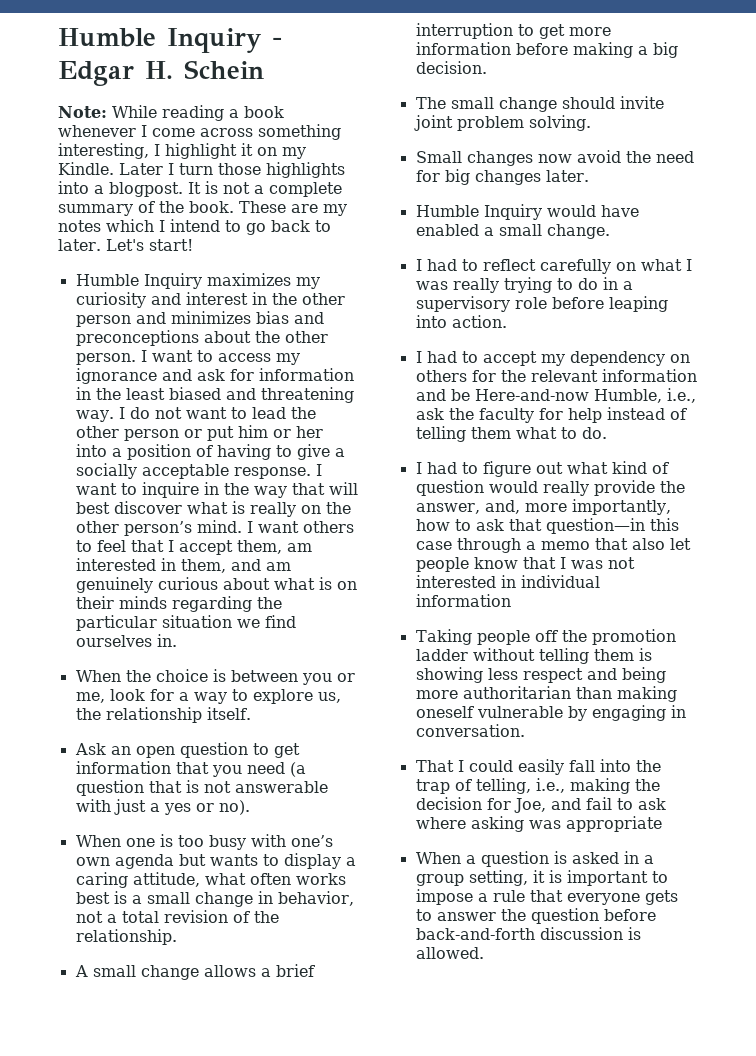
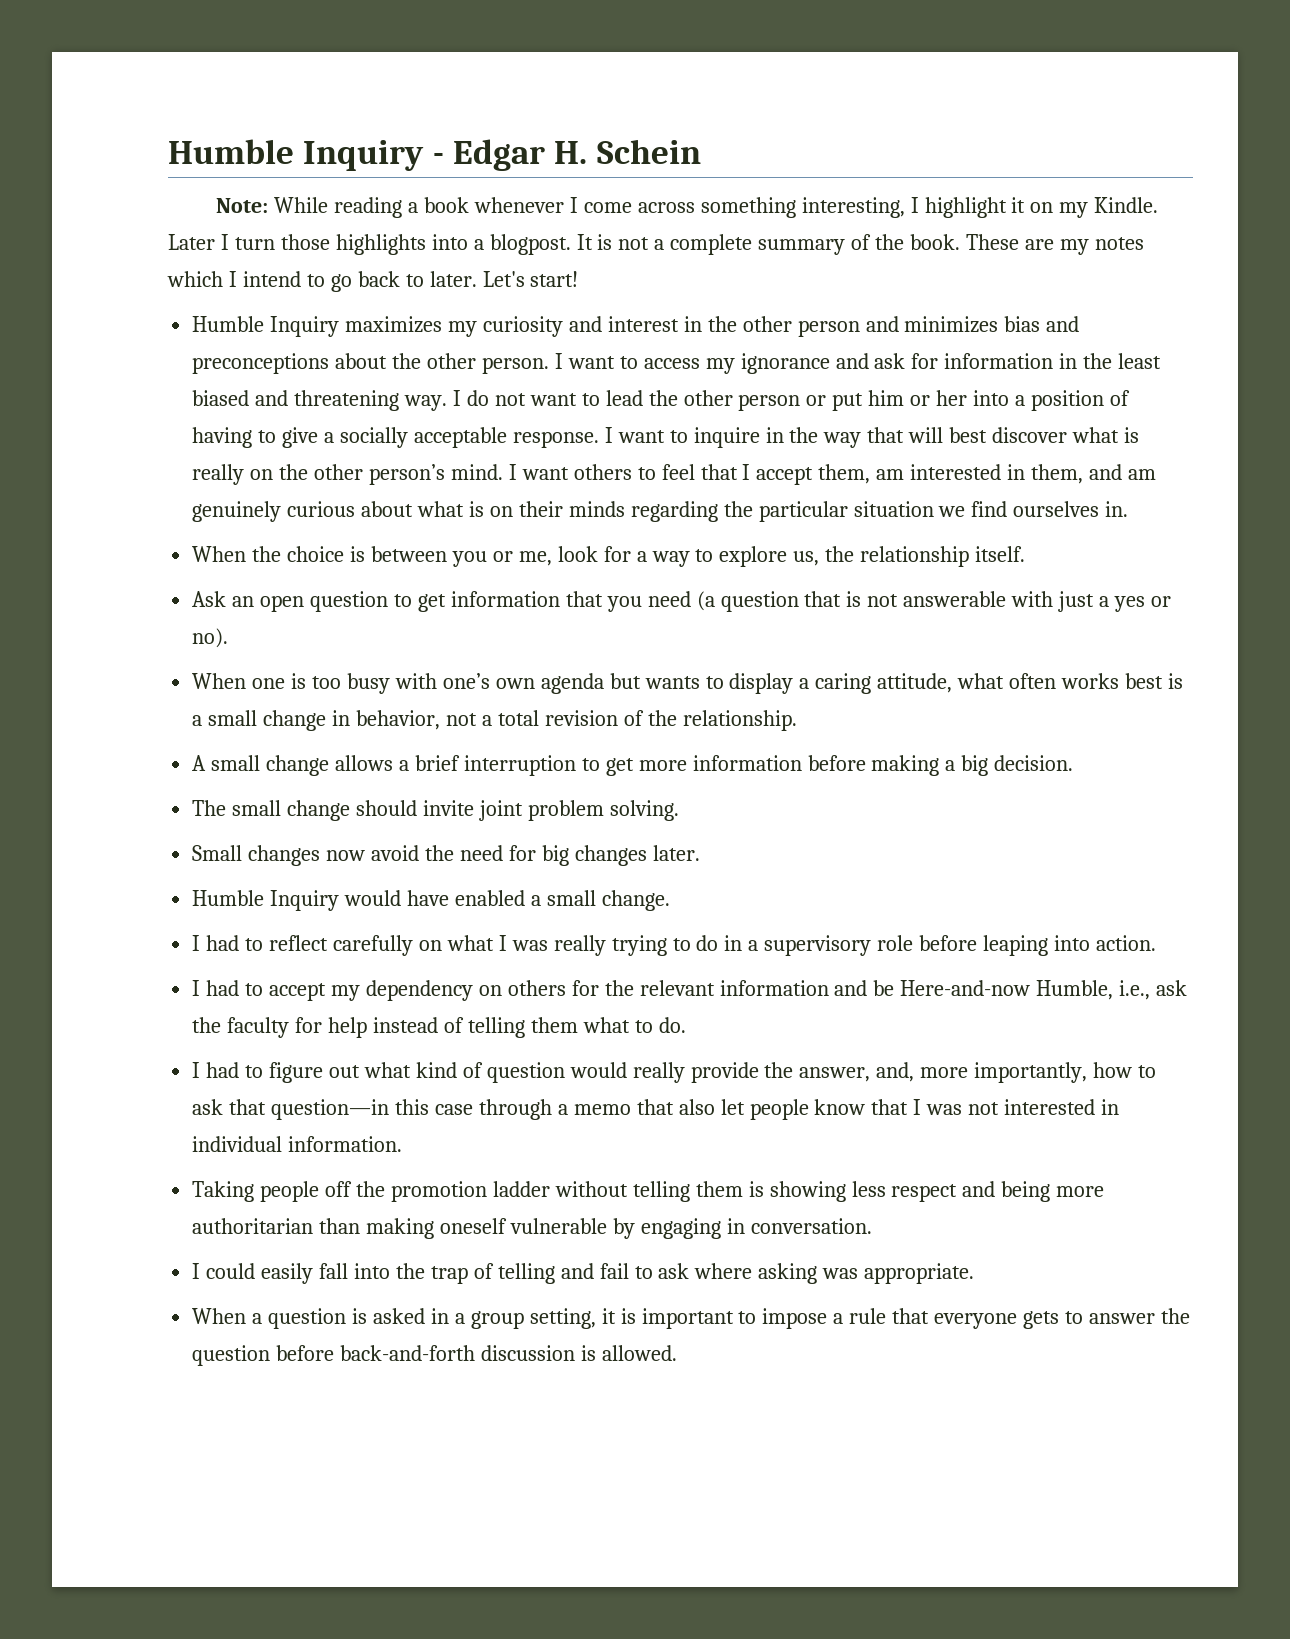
[415,594,511,607] information -> [288,1136,403,1152] information.
[415,760,454,772] That -> (872, 1226) none
[475,778,660,794] [415,797,546,813] telling, i.e., making the decision for Joe, -> [497,1263,555,1284] telling
[565,816,662,832] appropriate -> [864,1263,975,1284] appropriate.

